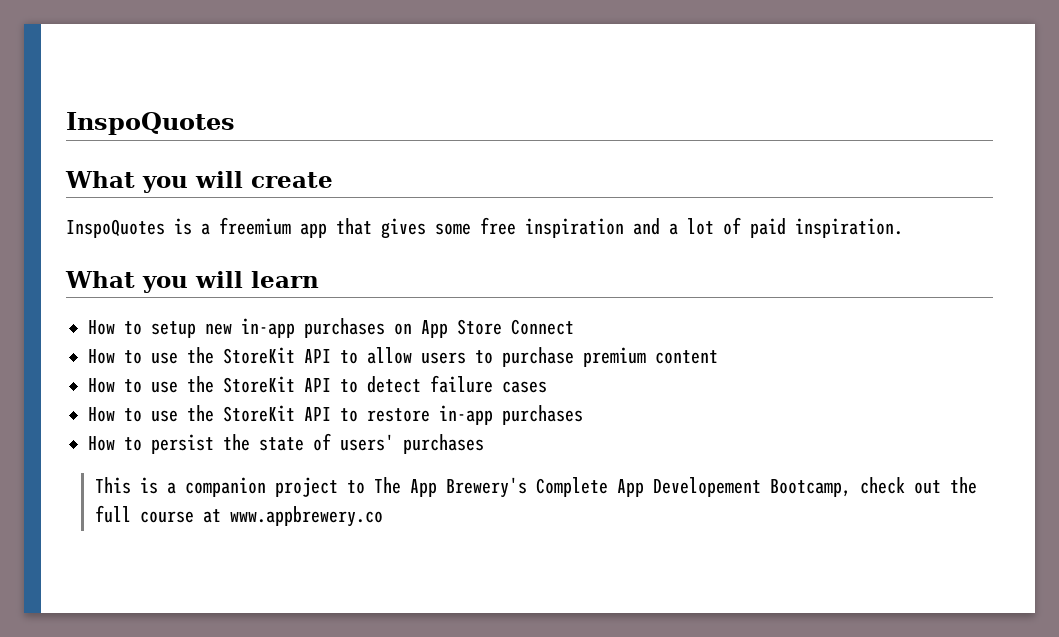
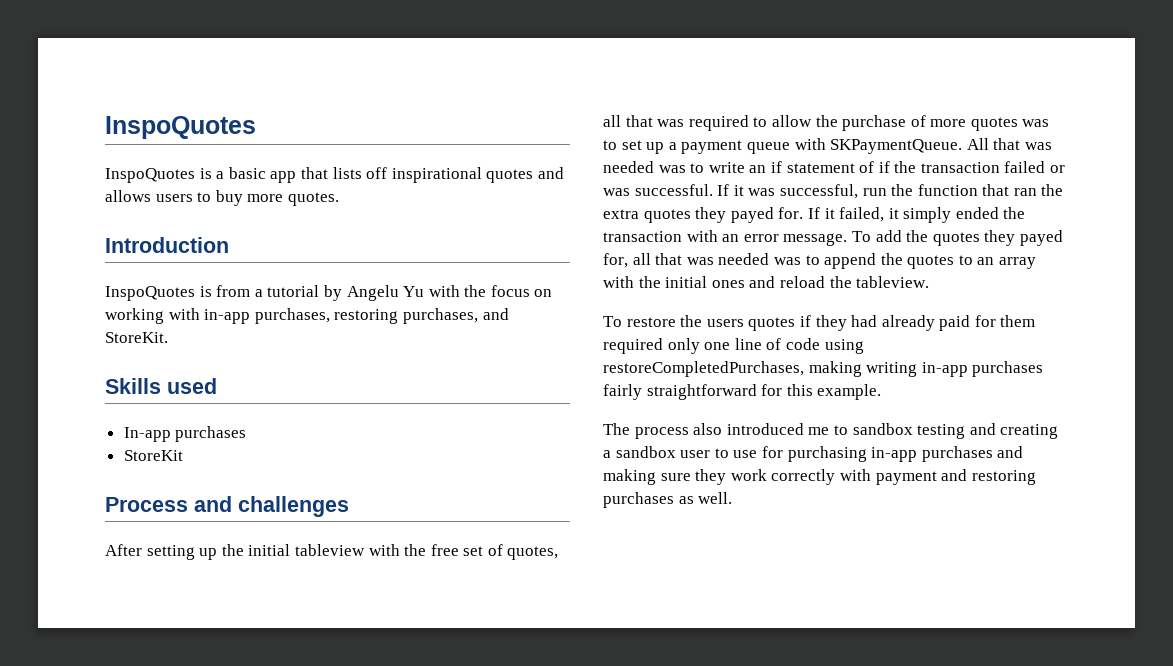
[66,112,235,135] [65,171,333,193] InspoQuotes // What you will create -> [105,116,256,139] InspoQuotes
[219,217,291,235] freemium -> [228,167,266,179] basic
[381,217,903,239] [65,271,319,293] [88,318,574,338] [88,347,718,367] [88,375,547,393] [88,405,583,425] [88,433,484,454] [94,477,977,498] [94,505,383,527] gives some free inspiration and a lot of paid inspiration. // What you will learn // How to setup new in-app purchases on App Store Connect // How to use the StoreKit API to allow users to purchase premium content // How to use the StoreKit API to detect failure cases // How to use the StoreKit API to restore in-app purchases // How to persist the state of users' purchases // This is a companion project to The App Brewery's Complete App Developement Bootcamp, check out the full course at www.appbrewery.co -> [332,167,564,183] [105,190,339,206] [105,237,229,253] [105,285,553,301] [105,308,509,324] [105,332,168,343] [105,378,217,394] [123,426,247,442] [123,450,183,461] [105,496,349,517] [105,544,559,560] [603,115,1050,131] [603,138,1052,154] [603,161,1066,173] [603,184,1064,199] [603,207,1026,223] [603,230,1063,246] [603,253,1037,269] [603,276,930,288] [603,315,1036,331] [603,338,864,354] [603,361,1044,377] [603,384,882,400] [603,423,1059,439] [603,446,1024,462] [603,469,1036,485] [603,492,733,508] lists off inspirational quotes and allows users to buy more quotes. // Introduction // InspoQuotes is from a tutorial by Angelu Yu with the focus on working with in-app purchases, restoring purchases, and StoreKit. // Skills used // In-app purchases // StoreKit // Process and challenges // After setting up the initial tableview with the free set of quotes, all that was required to allow the purchase of more quotes was to set up a payment queue with SKPaymentQueue. All that was needed was to write an if statement of if the transaction failed or was successful. If it was successful, run the function that ran the extra quotes they payed for. If it failed, it simply ended the transaction with an error message. To add the quotes they payed for, all that was needed was to append the quotes to an array with the initial ones and reload the tableview. // To restore the users quotes if they had already paid for them required only one line of code using restoreCompletedPurchases, making writing in-app purchases fairly straightforward for this example. // The process also introduced me to sandbox testing and creating a sandbox user to use for purchasing in-app purchases and making sure they work correctly with payment and restoring purchases as well.

